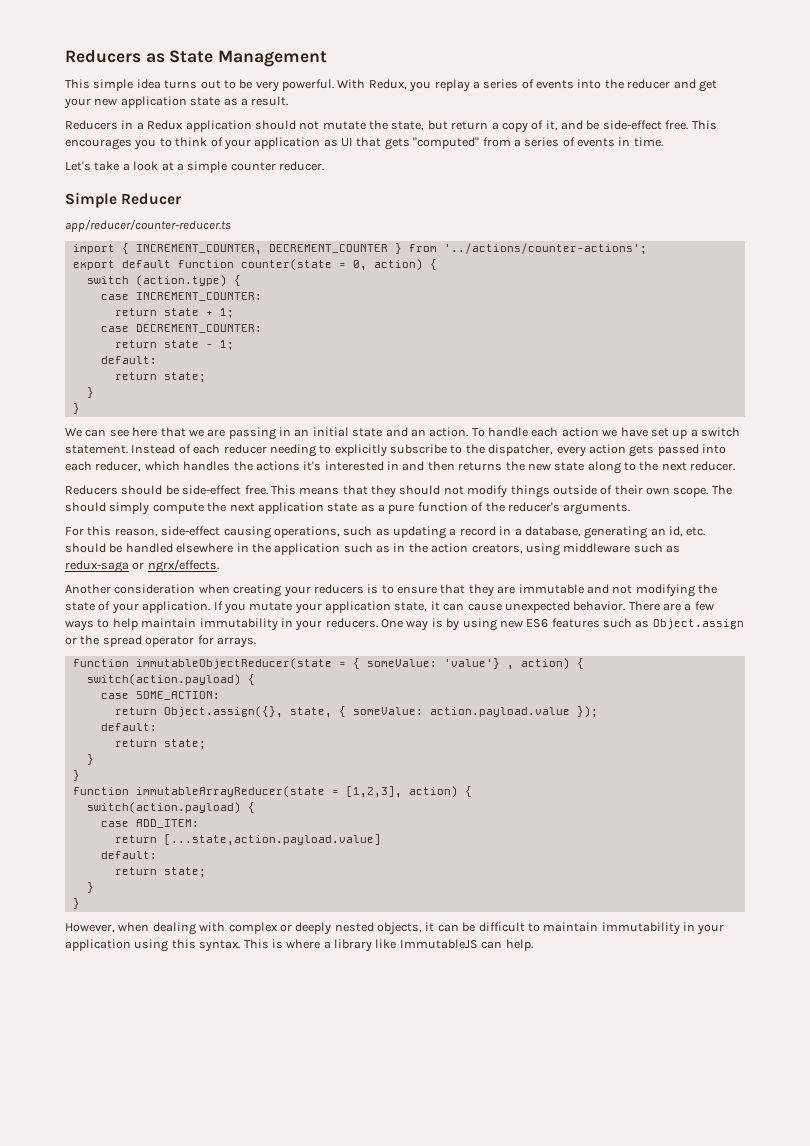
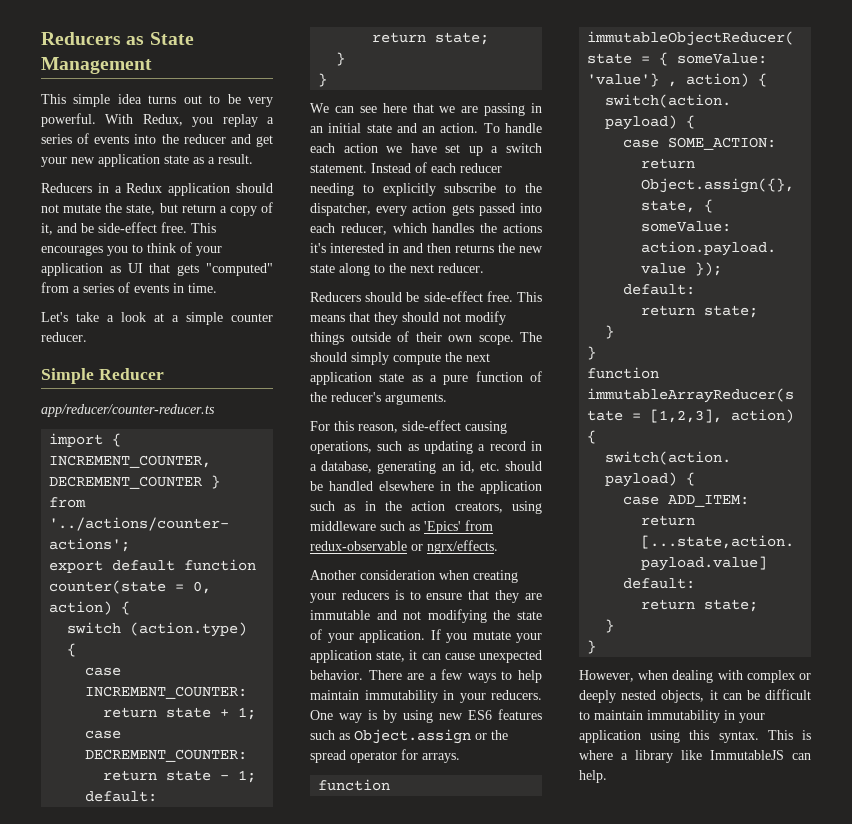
[65,560,129,573] redux-saga -> [424,520,493,534] [310,541,407,551] 'Epics' from redux-observable

